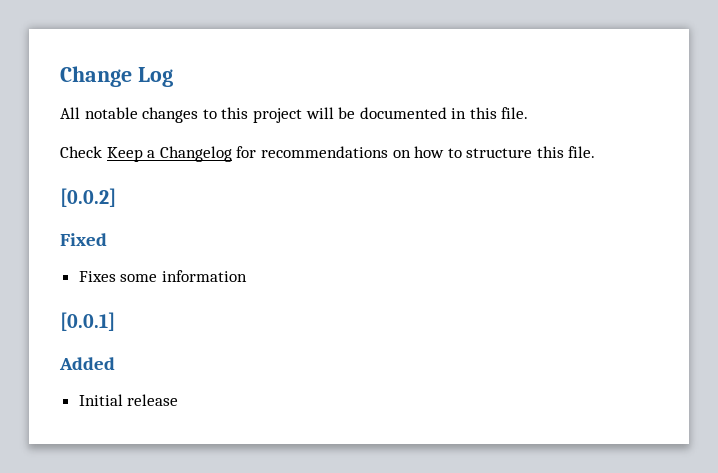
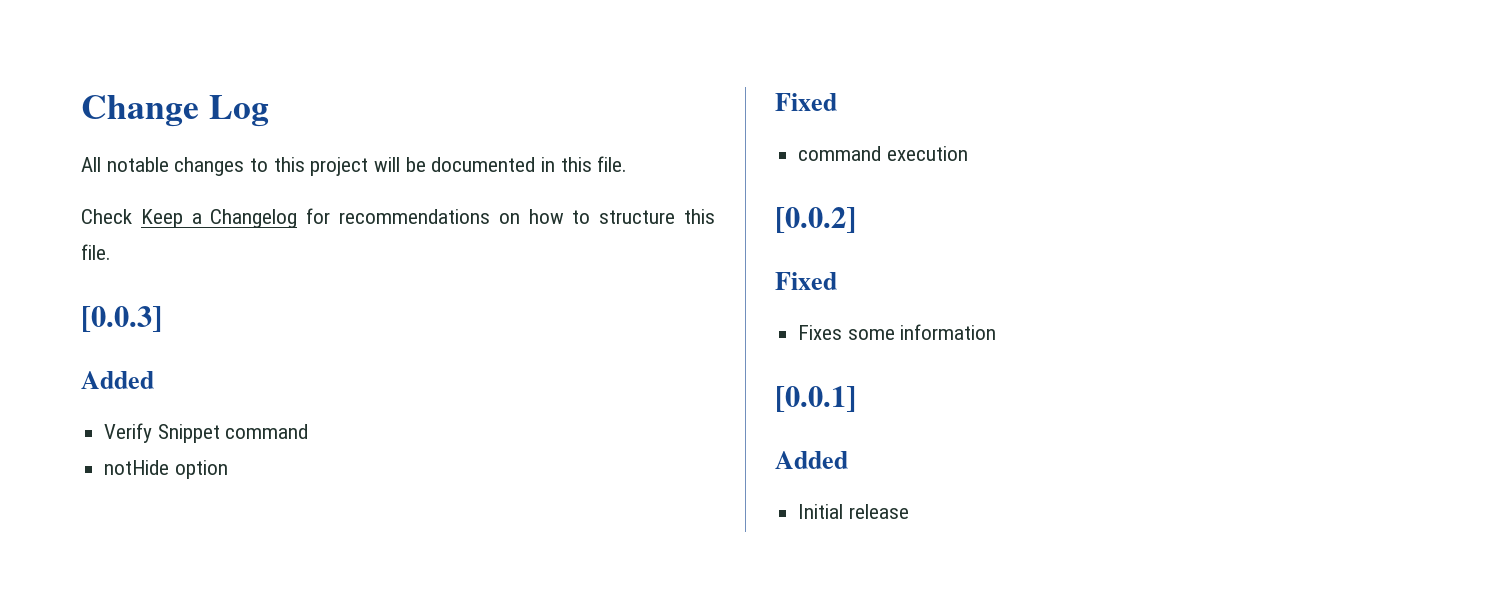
(596, 152) none -> [81,306,162,332] [81,371,154,389] [104,423,309,443] [104,460,228,479] [775,93,837,111] [798,146,968,161] // [0.0.3] // Added // Verify Snippet command // notHide option // Fixed // command execution

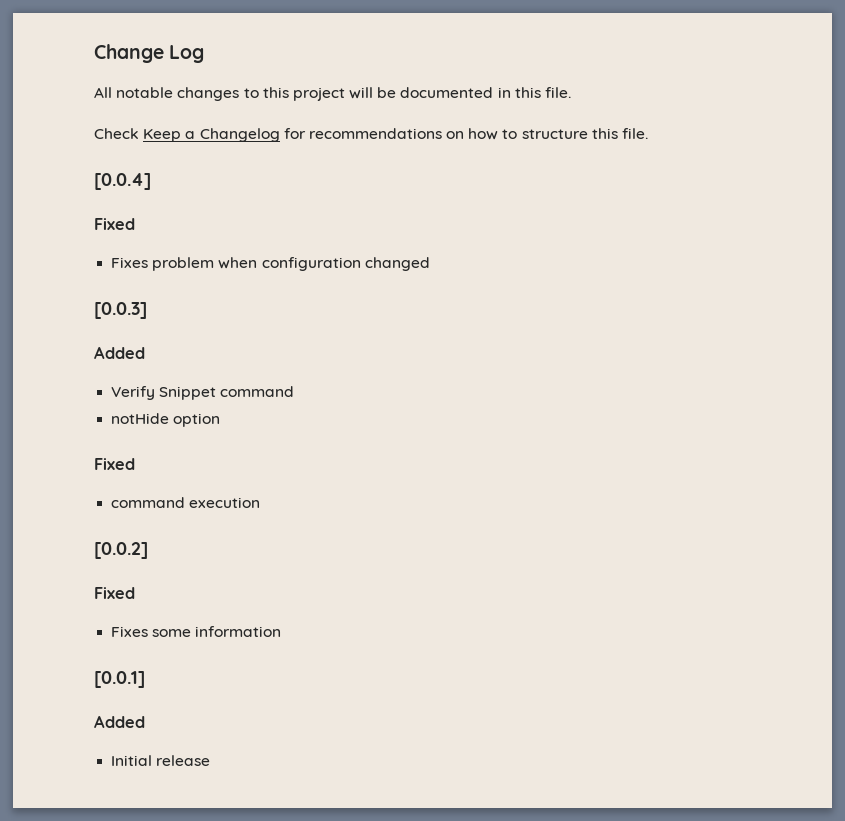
(111, 252) none -> [94,173,151,190] [94,218,135,230] [111,257,430,271] // [0.0.4] // Fixed // Fixes problem when configuration changed

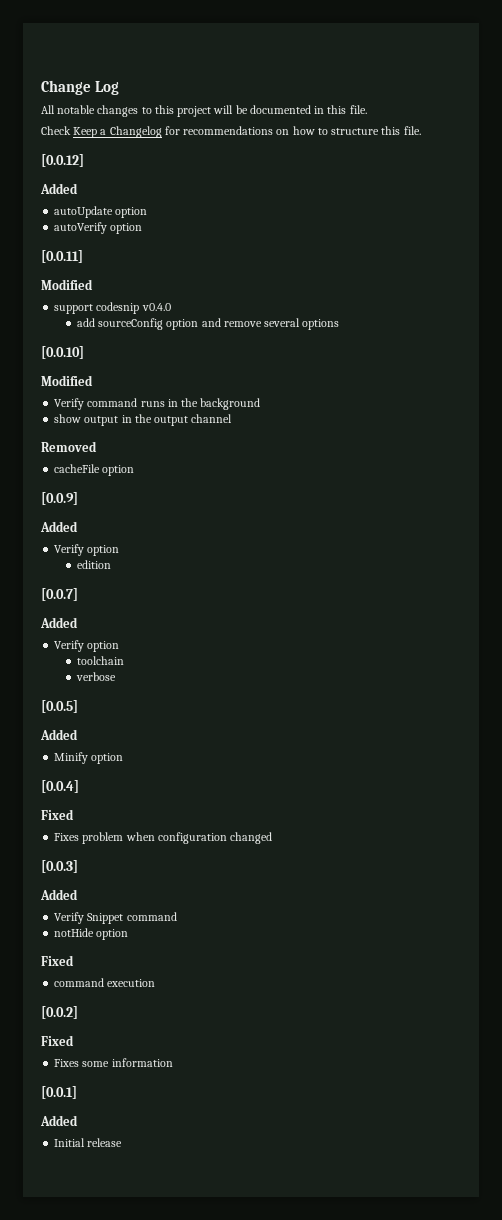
(649, 133) none -> [41,154,84,167] [40,183,78,194] [54,206,148,218] [54,222,143,234] [41,250,83,263] [41,279,93,290] [54,302,171,314] [76,318,340,330] [41,346,84,359] [41,375,93,386] [54,398,261,410] [54,414,233,426] [41,441,97,452] [54,464,135,476] [41,492,78,505] [40,521,78,532] [54,544,120,556] [76,560,111,569] [41,588,78,601] [40,617,78,628] [54,640,120,652] [76,656,124,665] [75,672,116,681] [41,700,78,713] [40,729,78,740] [54,752,124,764] // [0.0.12] // Added // autoUpdate option // autoVerify option // [0.0.11] // Modified // support codesnip v0.4.0 // add sourceConfig option and remove several options // [0.0.10] // Modified // Verify command runs in the background // show output in the output channel // Removed // cacheFile option // [0.0.9] // Added // Verify option // edition // [0.0.7] // Added // Verify option // toolchain // verbose // [0.0.5] // Added // Minify option

